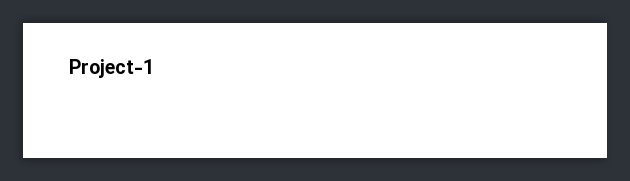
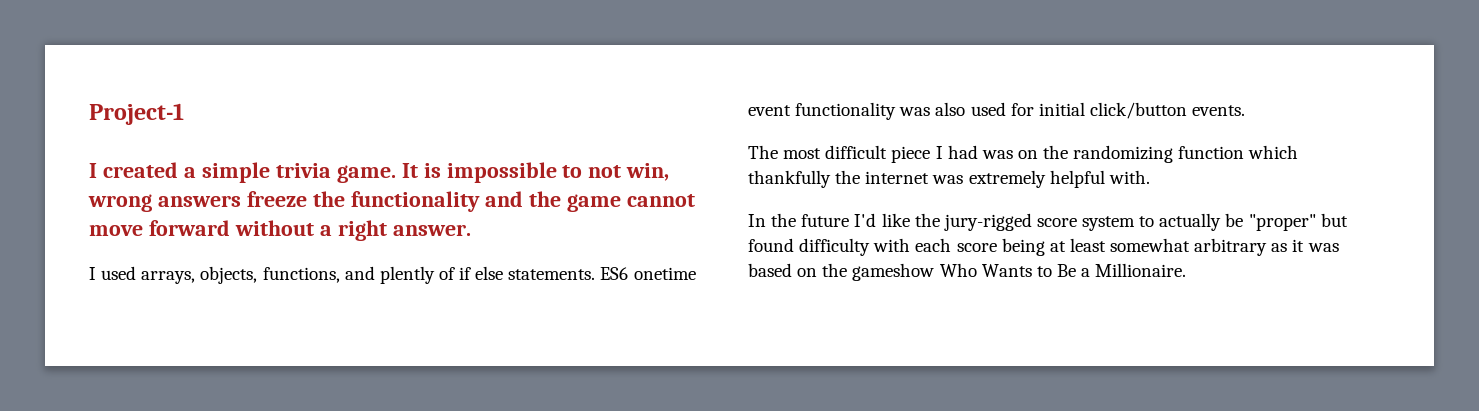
(154, 68) none -> [89,162,670,183] [88,191,695,212] [89,220,471,241] [89,266,696,284] [748,102,1246,120] [748,145,1299,163] [748,170,1150,188] [748,213,1348,231] [748,238,1339,256] [748,263,1187,281] // I created a simple trivia game. It is impossible to not win, wrong answers freeze the functionality and the game cannot move forward without a right answer. // I used arrays, objects, functions, and plently of if else statements. ES6 onetime event functionality was also used for initial click/button events. // The most difficult piece I had was on the randomizing function which thankfully the internet was extremely helpful with. // In the future I'd like the jury-rigged score system to actually be "proper" but found difficulty with each score being at least somewhat arbitrary as it was based on the gameshow Who Wants to Be a Millionaire.

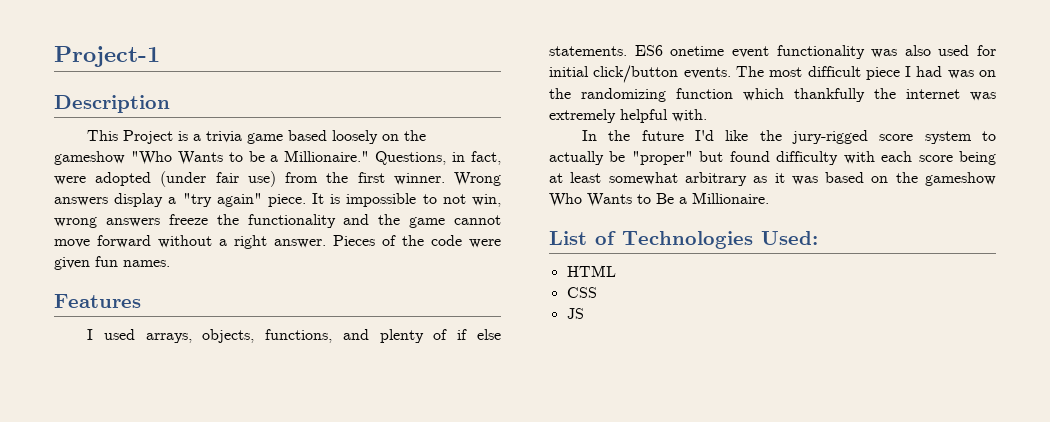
[89,162,396,183] I created a simple trivia game. -> [54,95,170,113] [87,130,427,144] [54,150,502,165] [54,171,502,187] [54,193,306,207] Description // This Project is a trivia game based loosely on the gameshow "Who Wants to be a Millionaire." Questions, in fact, were adopted (under fair use) from the first winner. Wrong answers display a "try again" piece.
(471, 230) none -> [333,235,501,248] [54,256,170,270] [54,294,141,308] Pieces of the code were given fun names. // Features
[379,266,435,284] plently -> [379,329,424,343] plenty
(1246, 110) // -> (731, 73) none
(1187, 270) none -> [549,231,818,249] [566,265,616,277] [566,287,597,298] [566,308,584,319] // List of Technologies Used: // HTML // CSS // JS

